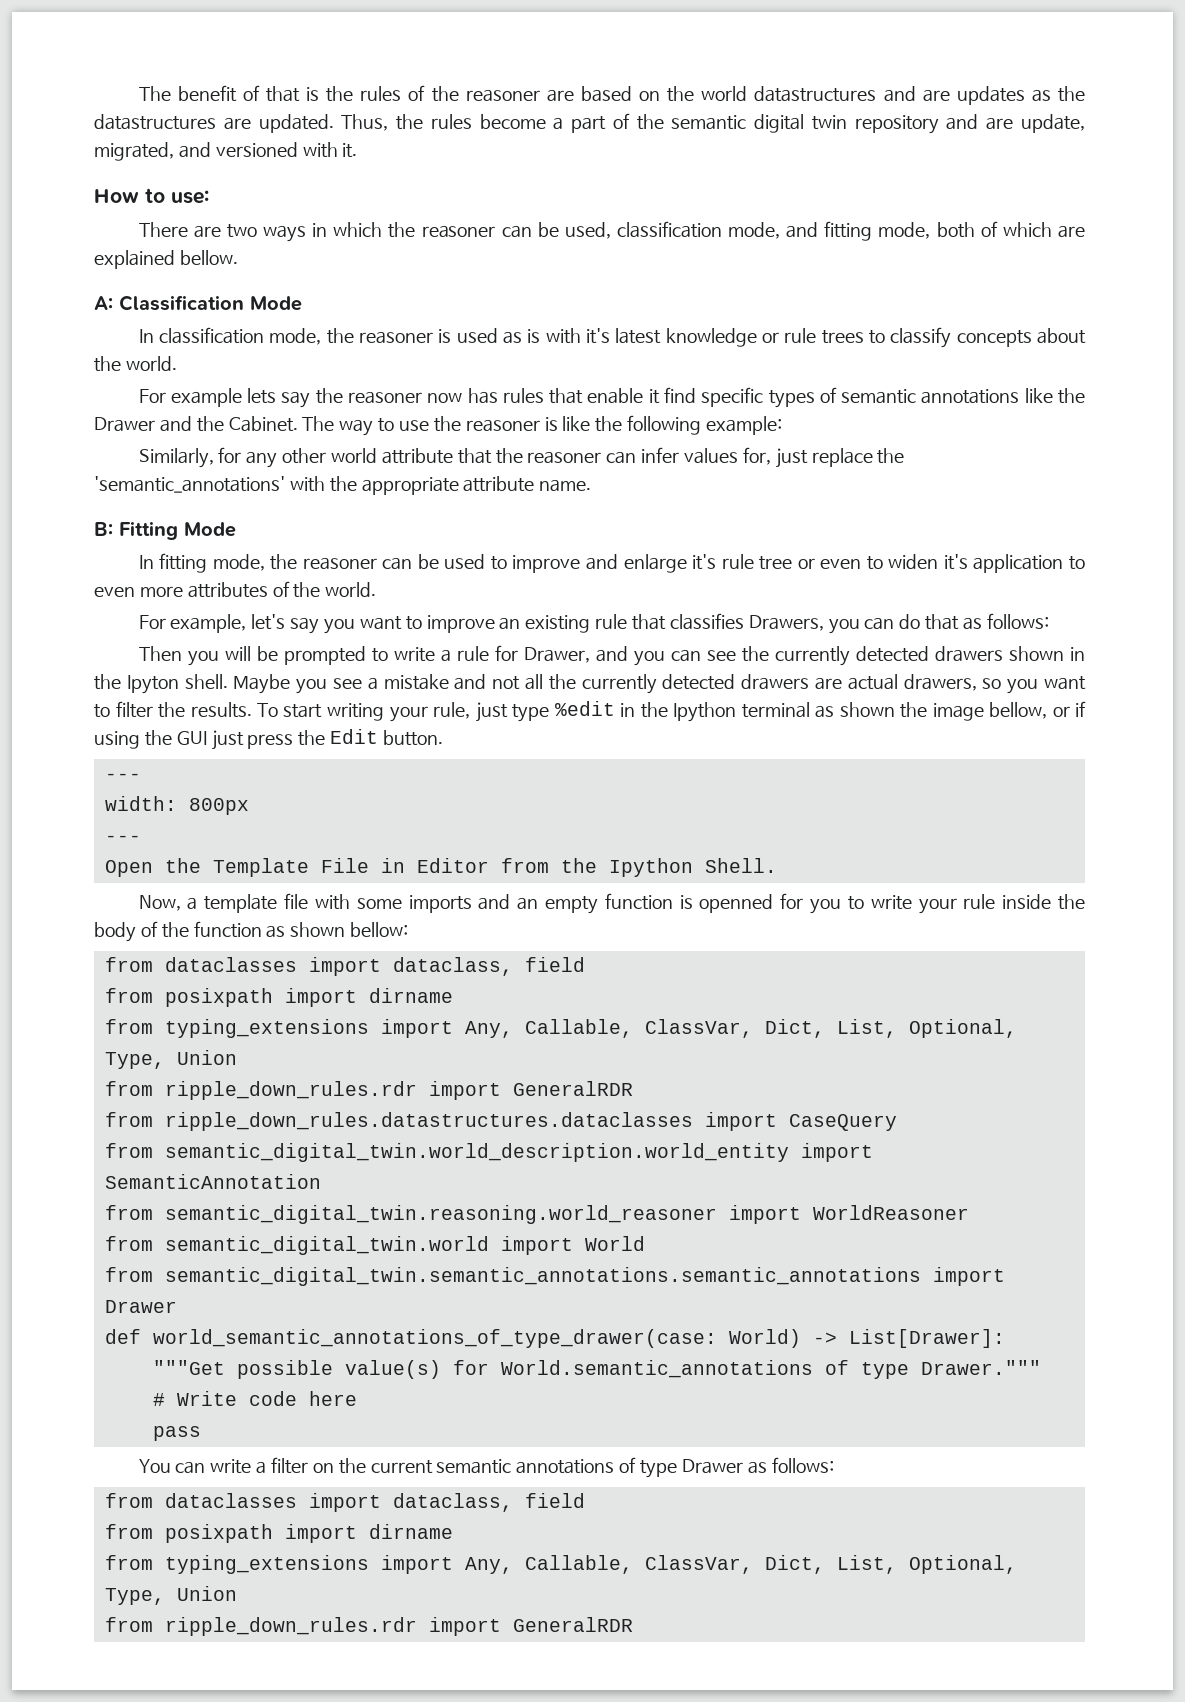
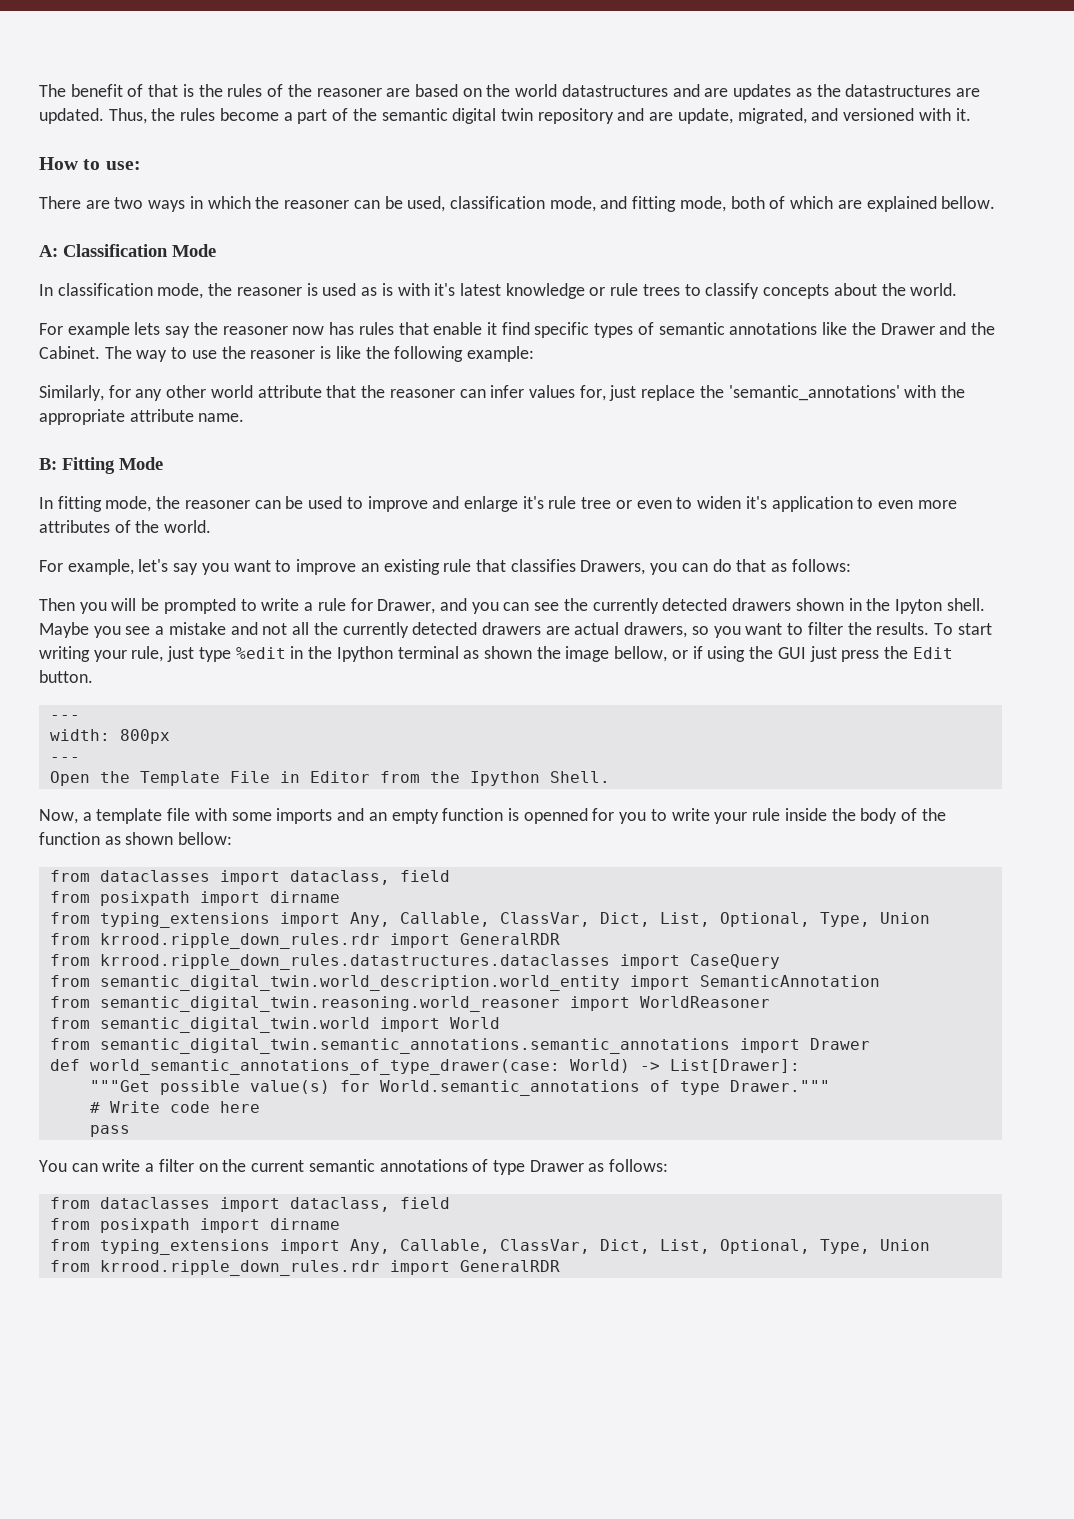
[164,1081,417,1100] ripple_down_rules.rdr -> [99,933,380,949] krrood.ripple_down_rules.rdr
[164,1112,693,1131] ripple_down_rules.datastructures.dataclasses -> [99,954,610,970] krrood.ripple_down_rules.datastructures.dataclasses
[164,1617,417,1636] ripple_down_rules.rdr -> [99,1260,380,1276] krrood.ripple_down_rules.rdr

